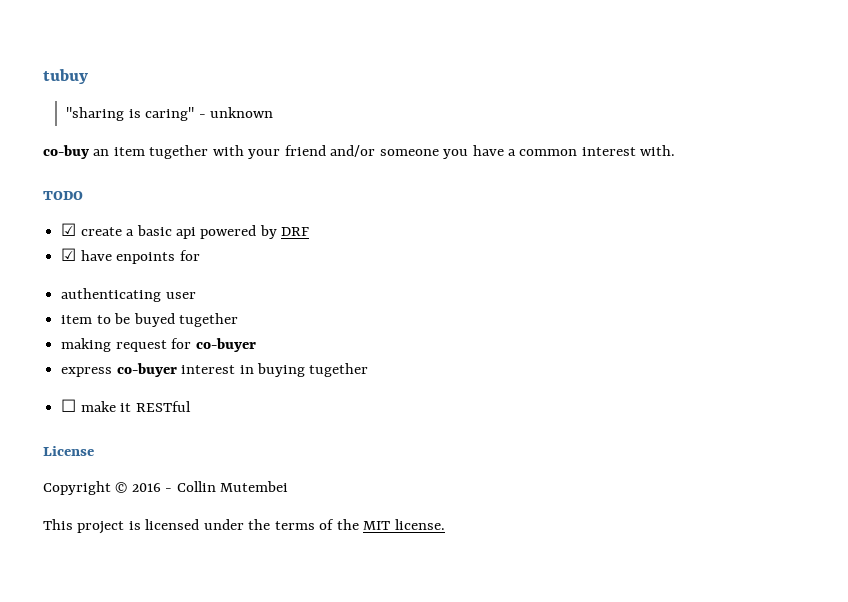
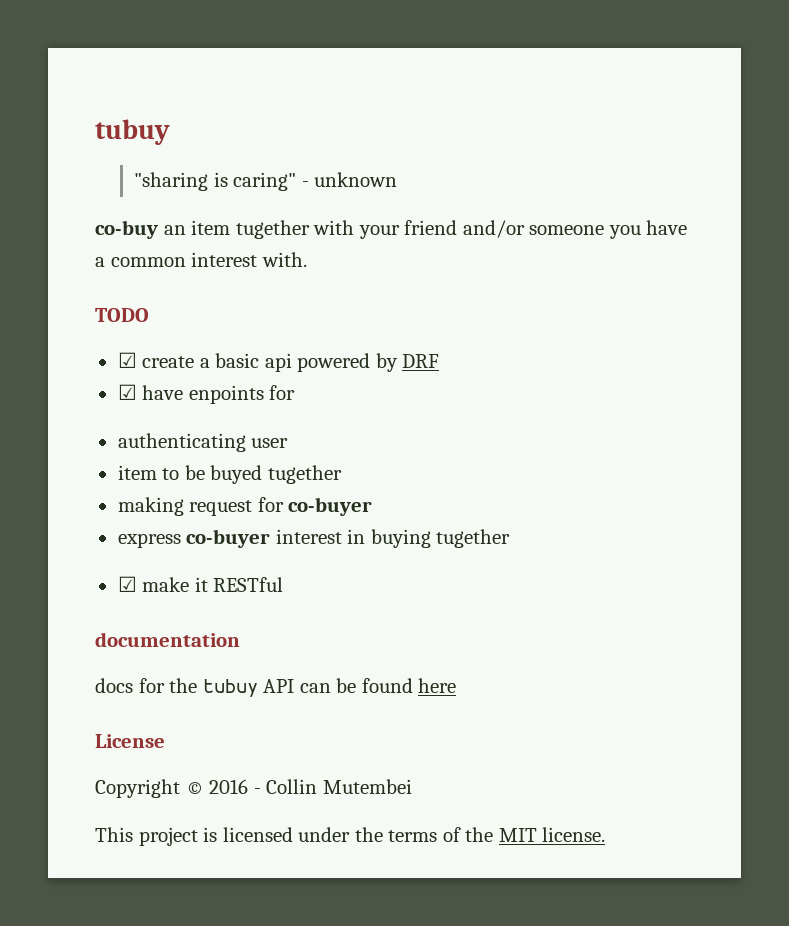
[61,399,77,412] ☐ -> [117,576,137,592] ☑
(191, 406) none -> [95,632,240,647] [95,678,457,697] // documentation // docs for the tubuy API can be found here

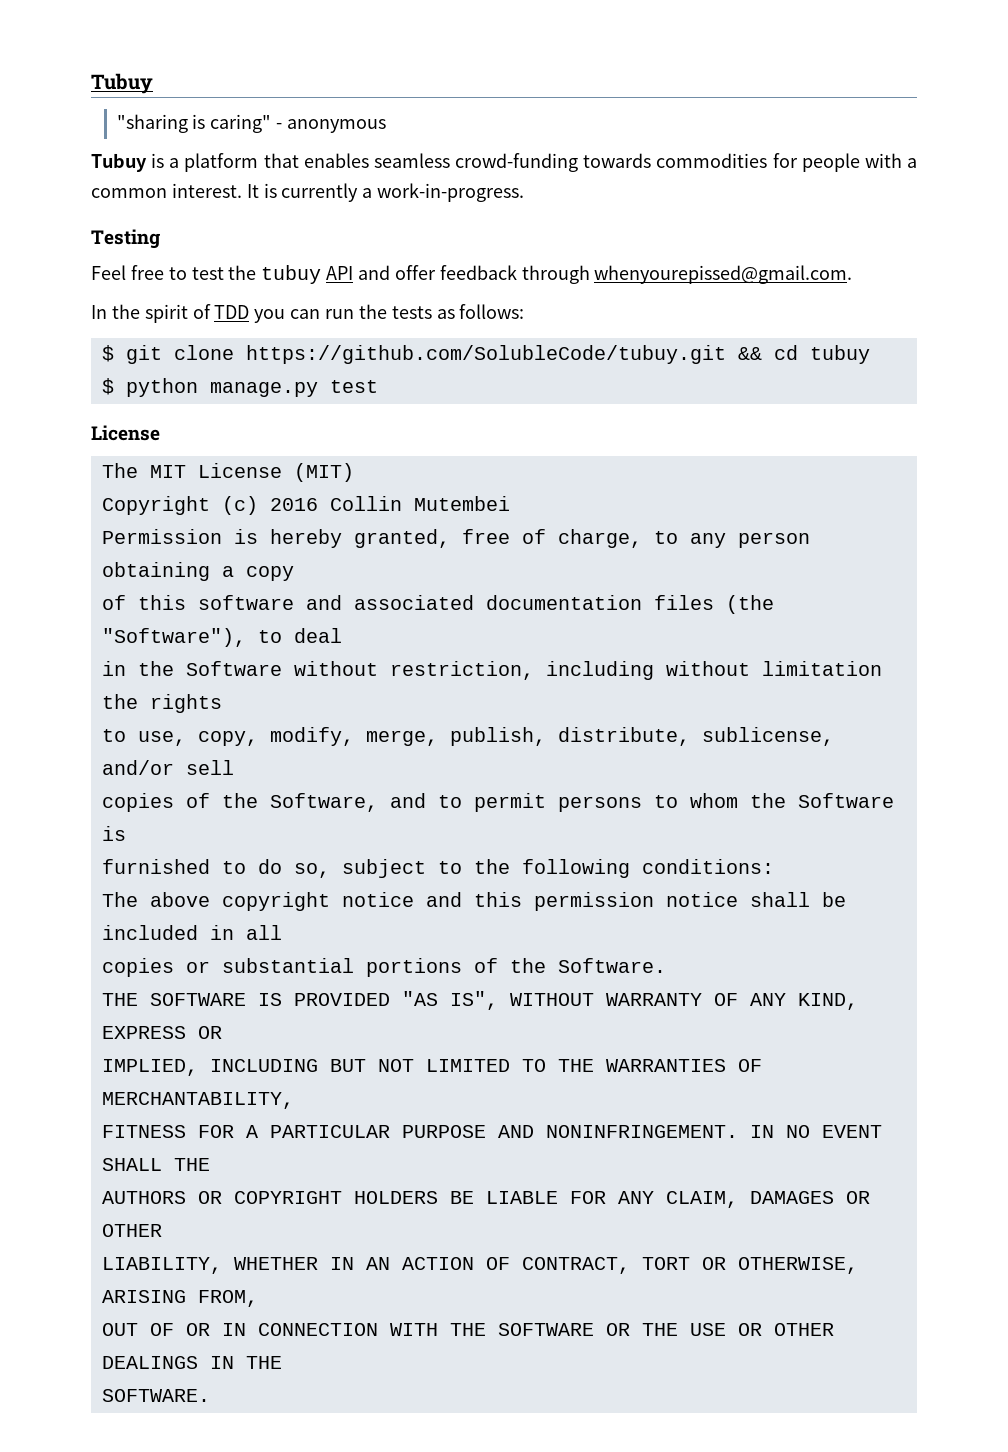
[95,119,170,145] tubuy -> [91,73,153,94] Tubuy
[314,172,398,187] [95,220,688,239] [95,252,307,267] [95,308,149,322] [117,352,440,372] [117,384,296,404] [117,433,289,452] [117,465,342,484] [117,497,373,516] [117,529,511,548] [117,576,284,592] [95,632,240,647] [95,678,457,697] [95,734,165,748] [95,779,412,798] [95,827,606,846] unknown // co-buy an item tugether with your friend and/or someone you have a common interest with. // TODO // ☑ create a basic api powered by DRF // ☑ have enpoints for // authenticating user // item to be buyed tugether // making request for co-buyer // express co-buyer interest in buying tugether // ☑ make it RESTful // documentation // docs for the tubuy API can be found here // License // Copyright © 2016 - Collin Mutembei // This project is licensed under the terms of the MIT license. -> [286,119,386,133] [91,153,918,172] [91,183,525,202] [91,229,160,249] [91,265,853,284] [91,304,525,323] [101,345,870,364] [101,378,378,397] [91,425,160,441] [101,463,354,482] [101,496,510,515] [101,529,810,548] [101,562,294,581] [101,595,774,614] [101,628,342,647] [101,661,882,680] [101,694,222,713] [101,727,834,746] [101,760,234,775] [101,793,894,812] [101,826,126,841] [101,859,774,878] [101,892,846,911] [101,925,282,940] [101,958,666,977] [101,991,858,1010] [101,1026,222,1039] [101,1059,762,1076] [101,1092,294,1109] [101,1125,882,1138] [101,1158,210,1171] [101,1191,870,1208] [101,1224,162,1237] [101,1257,858,1274] [101,1290,258,1307] [101,1323,834,1336] [101,1356,282,1369] [101,1389,210,1402] anonymous // Tubuy is a platform that enables seamless crowd-funding towards commodities for people with a common interest. It is currently a work-in-progress. // Testing // Feel free to test the tubuy API and offer feedback through whenyourepissed@gmail.com. // In the spirit of TDD you can run the tests as follows: // $ git clone https://github.com/SolubleCode/tubuy.git && cd tubuy // $ python manage.py test // License // The MIT License (MIT) // Copyright (c) 2016 Collin Mutembei // Permission is hereby granted, free of charge, to any person obtaining a copy // of this software and associated documentation files (the "Software"), to deal // in the Software without restriction, including without limitation the rights // to use, copy, modify, merge, publish, distribute, sublicense, and/or sell // copies of the Software, and to permit persons to whom the Software is // furnished to do so, subject to the following conditions: // The above copyright notice and this permission notice shall be included in all // copies or substantial portions of the Software. // THE SOFTWARE IS PROVIDED "AS IS", WITHOUT WARRANTY OF ANY KIND, EXPRESS OR // IMPLIED, INCLUDING BUT NOT LIMITED TO THE WARRANTIES OF MERCHANTABILITY, // FITNESS FOR A PARTICULAR PURPOSE AND NONINFRINGEMENT. IN NO EVENT SHALL THE // AUTHORS OR COPYRIGHT HOLDERS BE LIABLE FOR ANY CLAIM, DAMAGES OR OTHER // LIABILITY, WHETHER IN AN ACTION OF CONTRACT, TORT OR OTHERWISE, ARISING FROM, // OUT OF OR IN CONNECTION WITH THE SOFTWARE OR THE USE OR OTHER DEALINGS IN THE // SOFTWARE.

